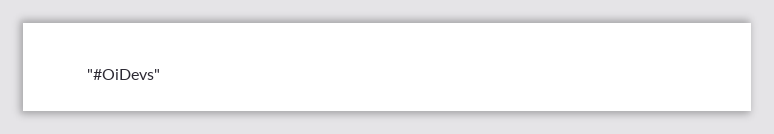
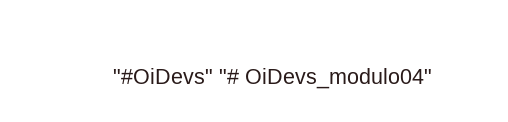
(160, 74) none -> [219,68,432,89] "# OiDevs_modulo04"

